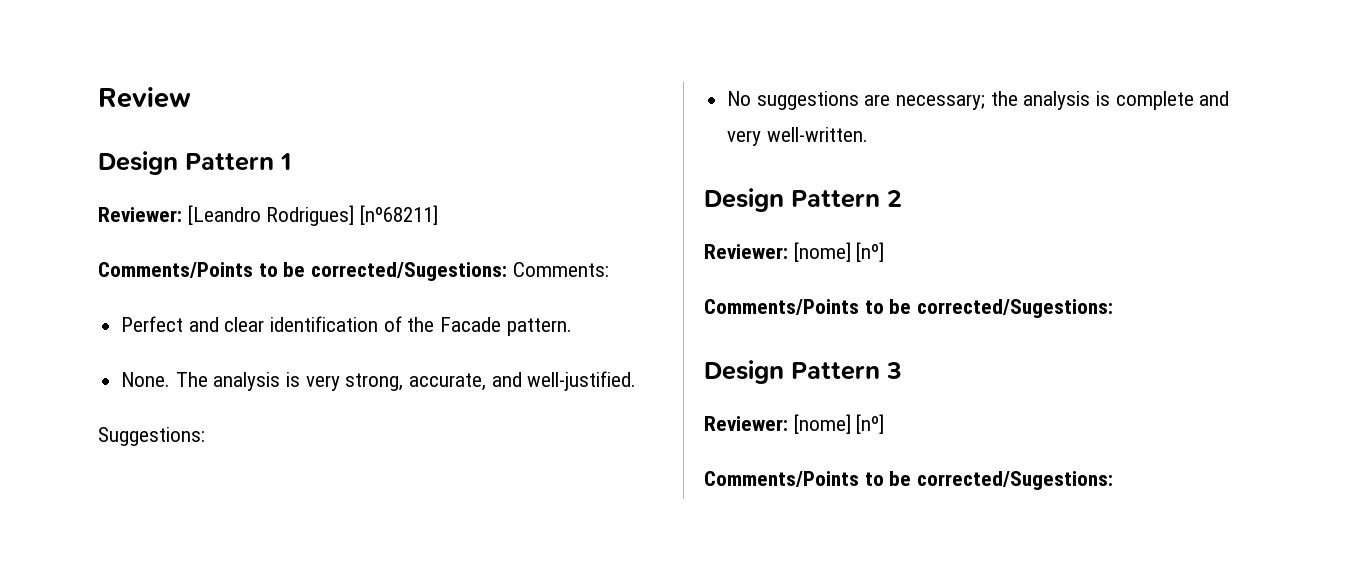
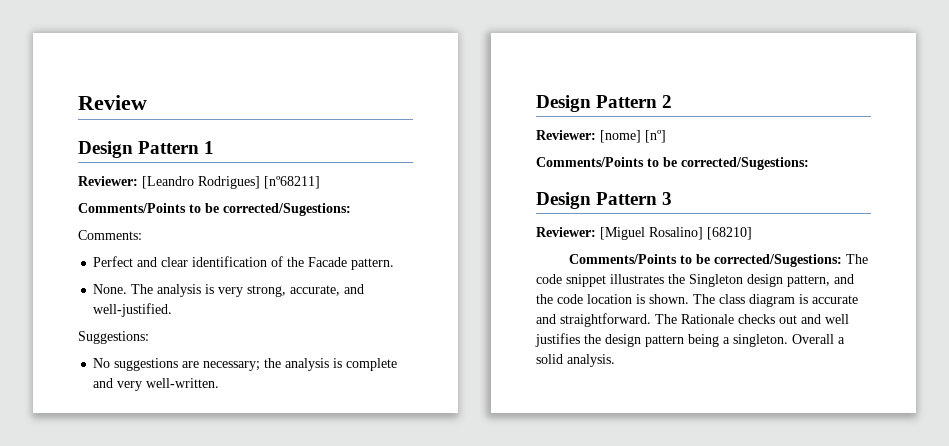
(508, 271) none -> (351, 209) //
[793,414,885,434] [704,471,1114,490] [nome] [nº] // Comments/Points to be corrected/Sugestions: -> [600,227,752,240] [569,254,869,267] [536,274,854,287] [536,294,858,307] [536,313,849,327] [535,333,845,347] [536,354,615,367] [Miguel Rosalino] [68210] // Comments/Points to be corrected/Sugestions: The code snippet illustrates the Singleton design pattern, and the code location is shown. The class diagram is accurate and straightforward. The Rationale checks out and well justifies the design pattern being a singleton. Overall a solid analysis.

